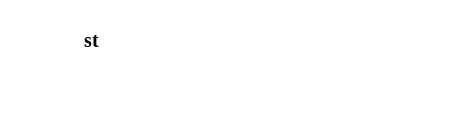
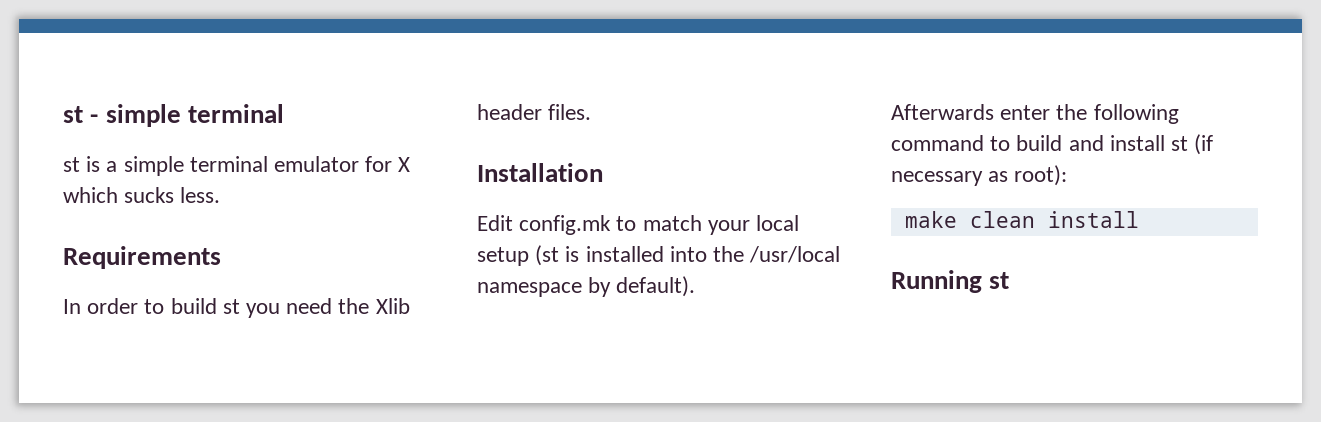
[84,35,99,47] st -> [63,104,284,127] [63,156,411,176] [63,187,221,203] [63,246,221,269] [63,298,410,318] [477,104,592,120] [477,163,603,182] [477,215,800,235] [477,245,841,266] [477,276,696,297] [891,104,1179,124] [891,134,1214,155] [891,165,1068,186] [904,211,1139,228] [891,270,1010,293] st - simple terminal // st is a simple terminal emulator for X which sucks less. // Requirements // In order to build st you need the Xlib header files. // Installation // Edit config.mk to match your local setup (st is installed into the /usr/local namespace by default). // Afterwards enter the following command to build and install st (if necessary as root): // make clean install // Running st

